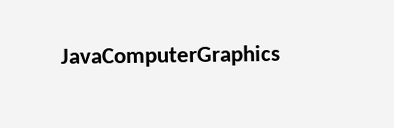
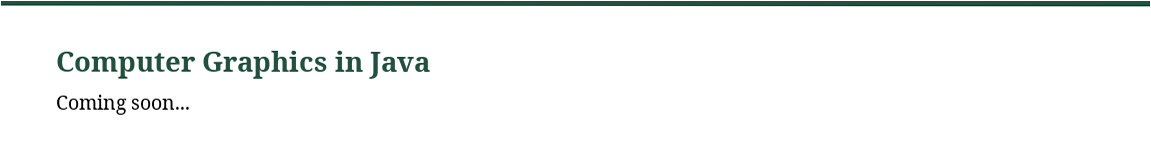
[60,44,281,68] JavaComputerGraphics -> [55,50,432,79] [55,94,191,115] Computer Graphics in Java // Coming soon...

